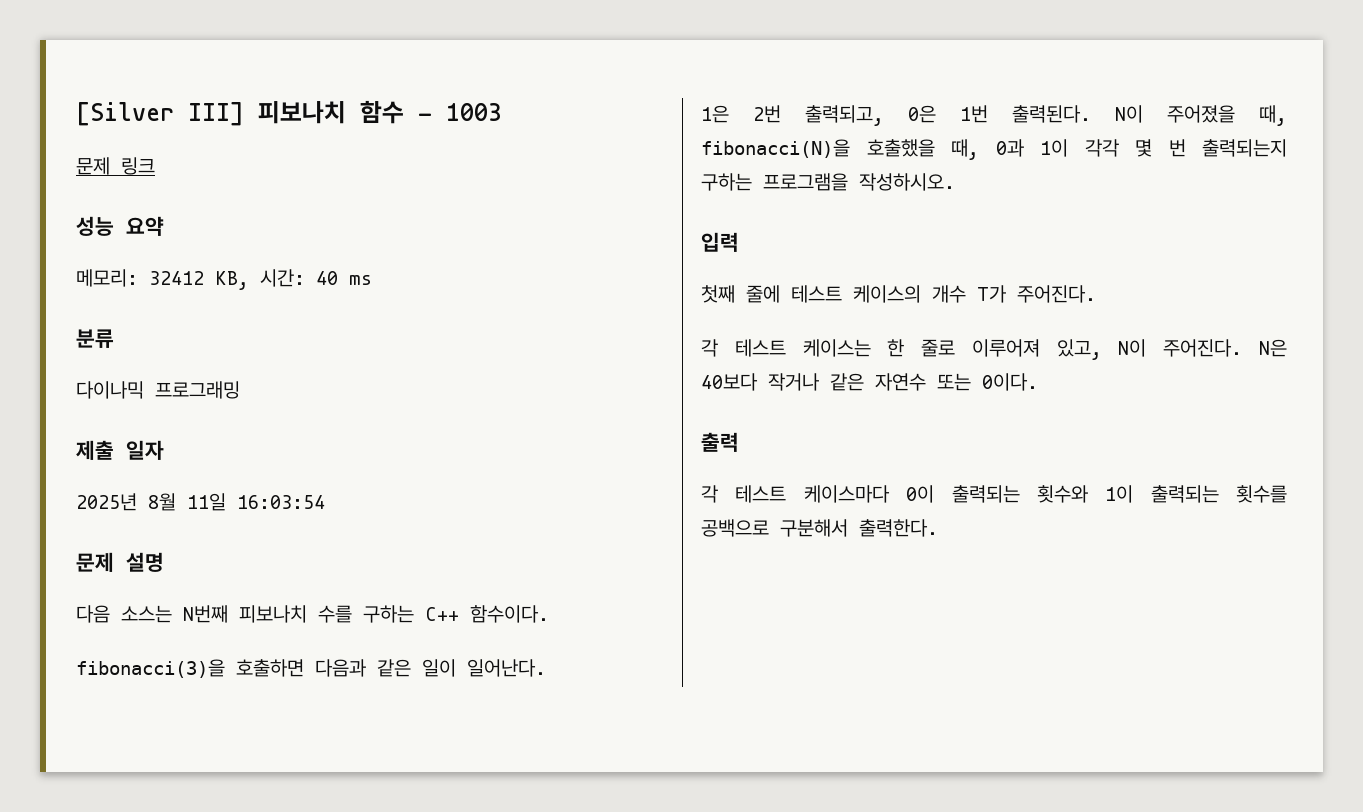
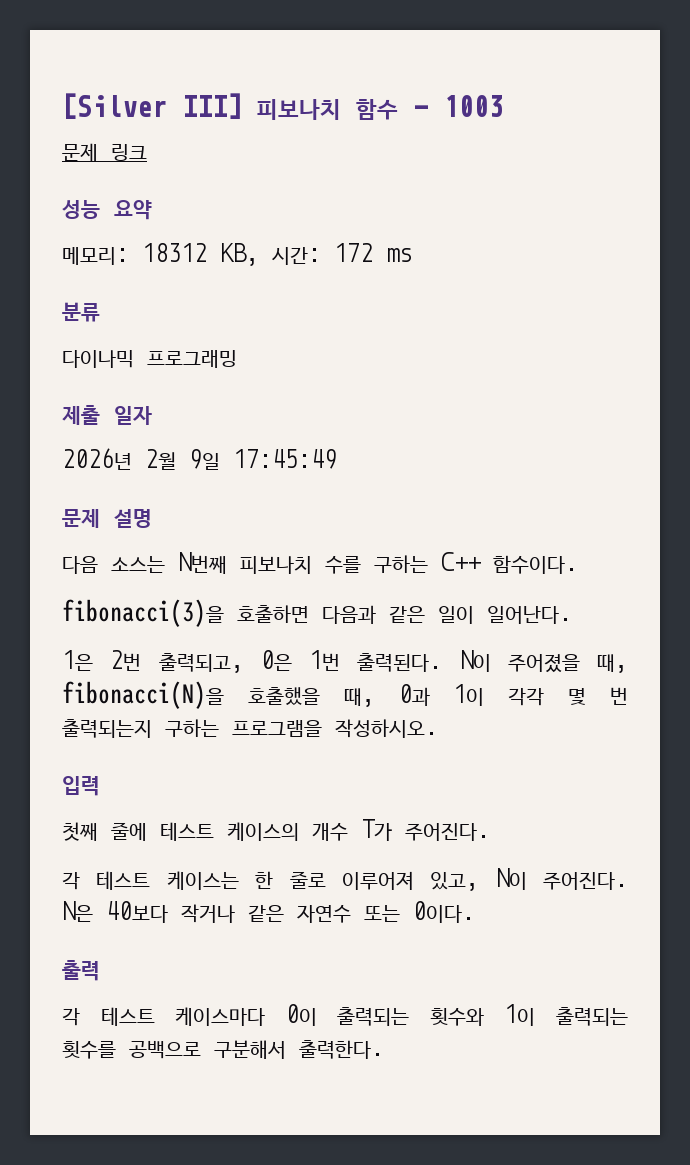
[149,271,204,285] 32412 -> [142,243,207,262] 18312
[316,271,338,285] 40 -> [334,243,373,262] 172
[76,493,325,511] 2025년 8월 11일 16:03:54 -> [62,448,337,470] 2026년 2월 9일 17:45:49

